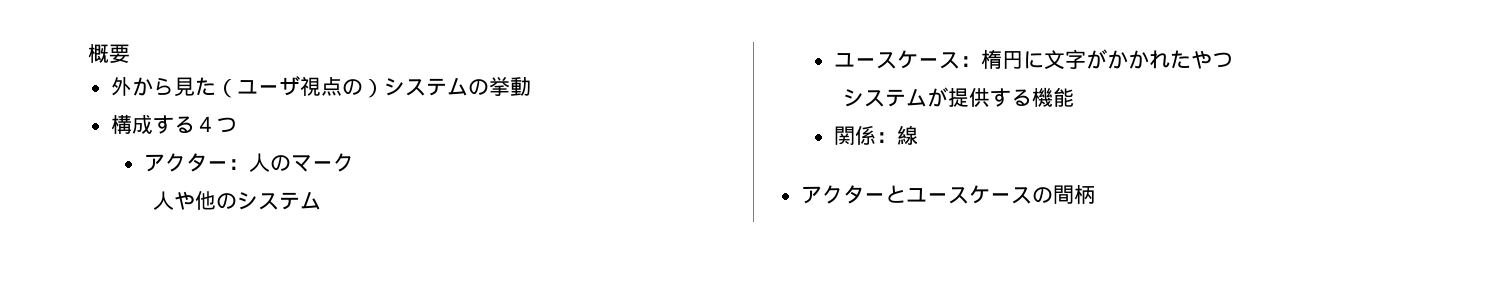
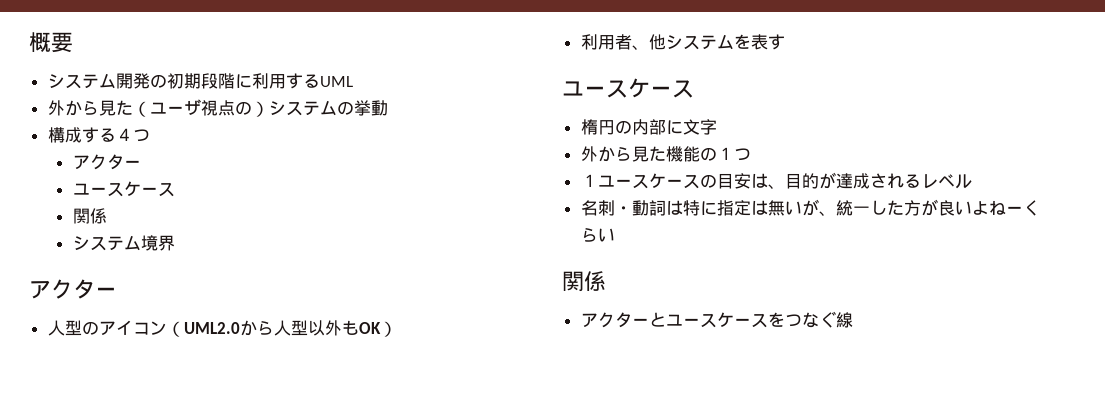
(130, 53) none -> [47,73,353,89] // システム開発の初期段階に利用するUML
[227,153,354,172] [153,191,322,210] [833,49,1233,70] [843,87,1075,107] [833,125,918,145] ：人のマーク // 人や他のシステム // ユースケース：楕円に文字がかかれたやつ // システムが提供する機能 // 関係：線 -> [72,181,175,197] [72,208,107,224] [72,235,175,251] [29,279,117,299] [47,320,397,337] [580,34,785,50] [562,78,694,98] [580,119,717,135] [580,146,751,162] [580,172,972,189] [580,199,1040,216] [580,228,615,242] [562,271,606,292] // ユースケース // 関係 // システム境界 // アクター // 人型のアイコン（UML2.0から人型以外もOK） // 利用者、他システムを表す // ユースケース // 楕円の内部に文字 // 外から見た機能の１つ // １ユースケースの目安は、目的が達成されるレベル // 名刺・動詞は特に指定は無いが、統一した方が良いよねーくらい // 関係
[1032,185,1096,204] の間柄 -> [767,311,853,328] をつなぐ線

